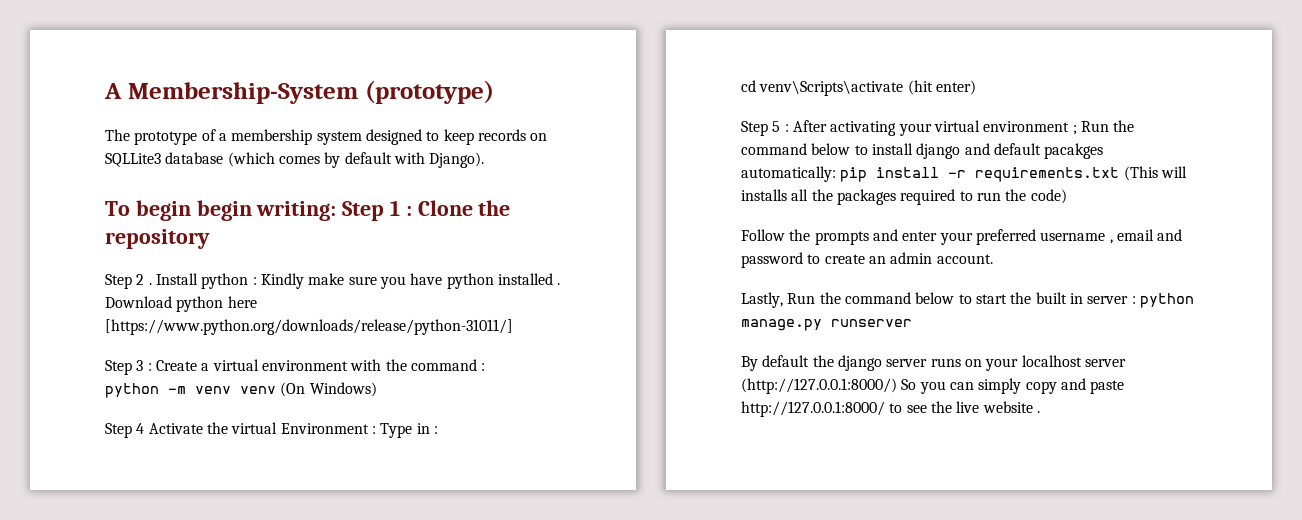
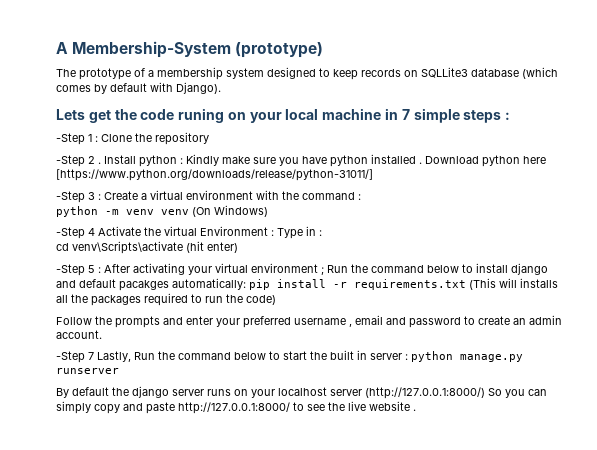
[105,200,385,221] To begin begin writing: Step -> [56,108,511,123] [56,133,85,145] Lets get the code runing on your local machine in 7 simple steps : // -Step
[105,274,132,289] Step -> [56,155,85,167] -Step
[105,360,132,375] Step -> [56,191,85,203] -Step
[105,423,132,438] Step -> [56,227,85,239] -Step
[741,121,768,136] Step -> [56,264,85,276] -Step
(993, 259) none -> [56,351,94,363] -Step 7

